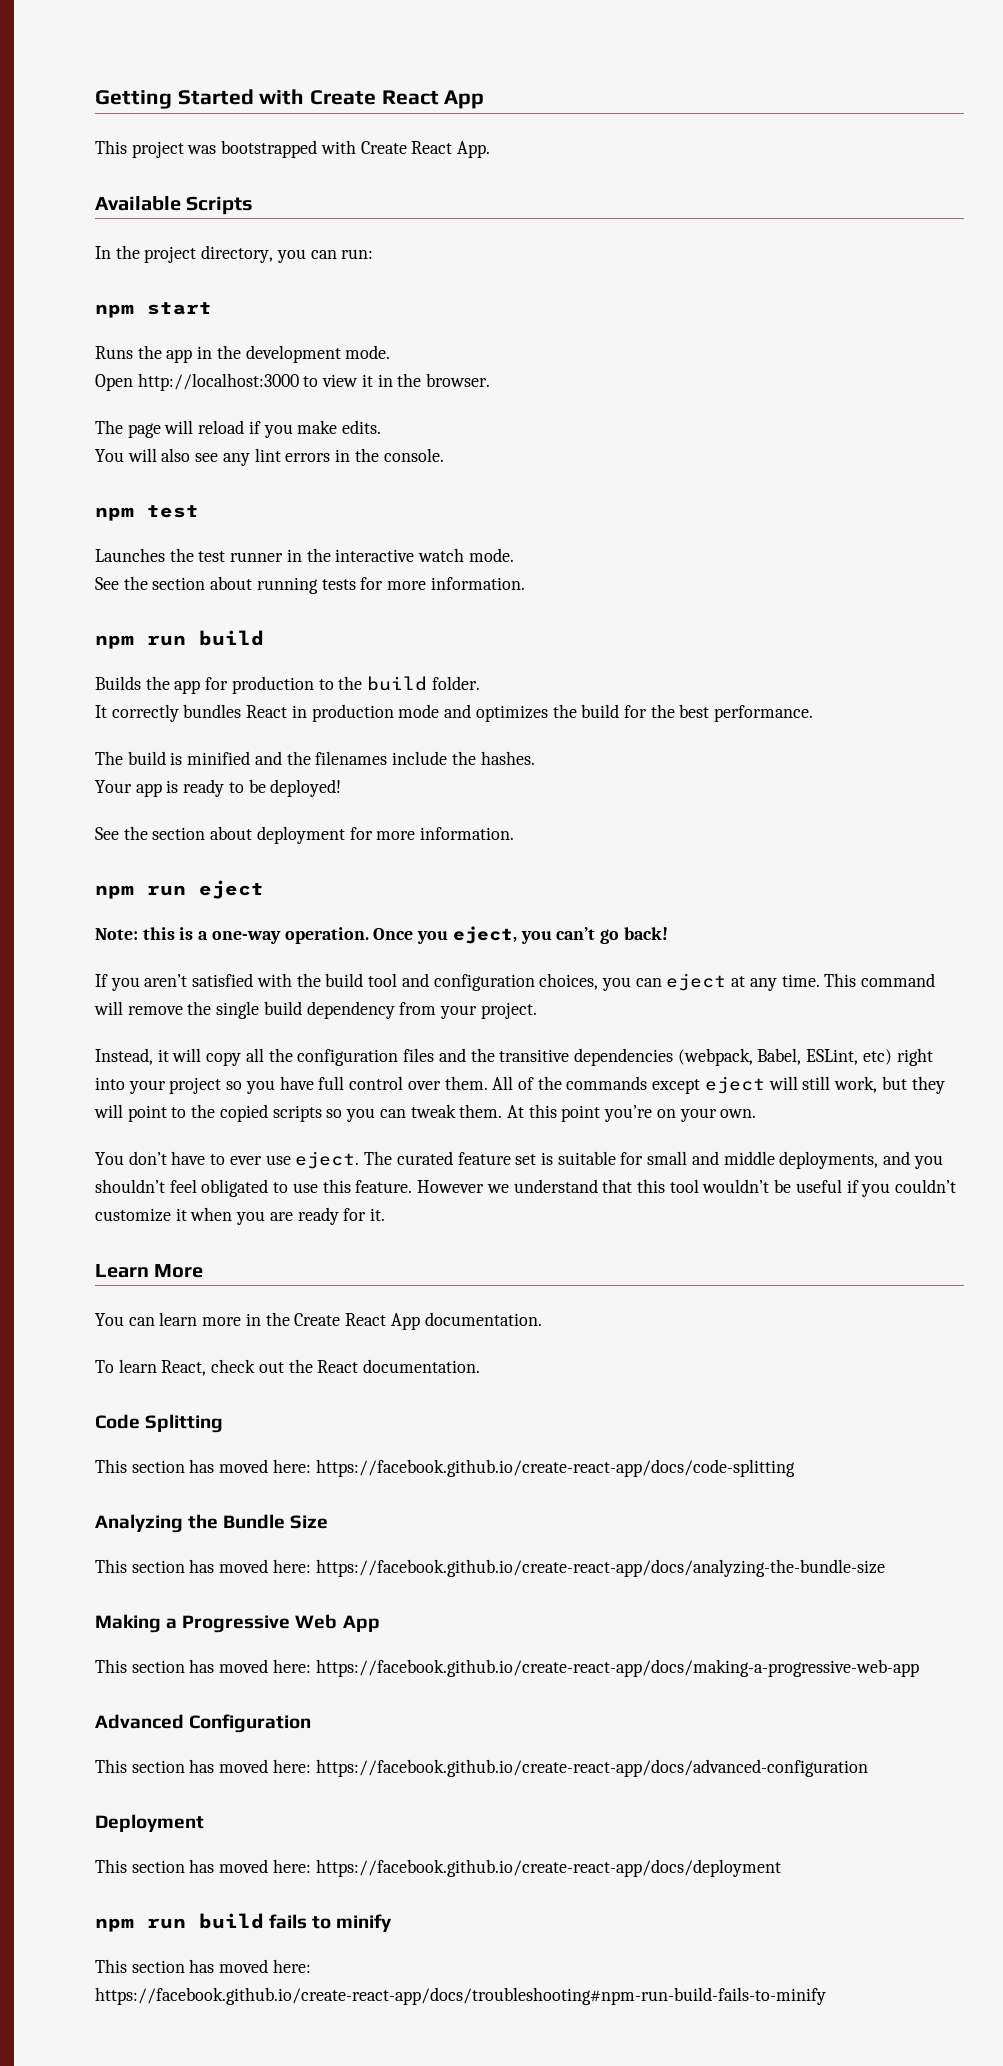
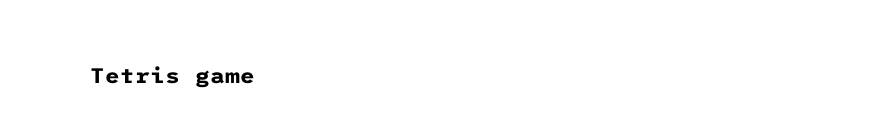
[95,89,485,109] [95,140,491,158] [95,196,254,215] [95,245,374,263] [95,302,212,318] [95,345,391,363] [95,373,491,391] [95,420,382,438] [95,448,444,466] [95,505,199,521] [95,548,514,562] [95,576,525,594] [95,630,264,649] [95,676,480,694] [95,704,814,722] [95,751,535,765] [95,779,342,797] [95,826,515,844] [95,880,264,899] [95,926,668,944] [95,973,936,991] [94,1001,537,1019] [95,1048,933,1066] [95,1076,945,1094] [94,1104,757,1122] [95,1151,943,1169] [95,1179,957,1197] [95,1207,386,1225] [95,1264,204,1278] [95,1312,542,1330] [95,1359,481,1376] [95,1414,224,1433] [95,1459,795,1477] [95,1514,329,1533] [95,1559,885,1577] [95,1614,380,1633] [95,1659,919,1677] [95,1714,312,1733] [95,1759,868,1777] [95,1814,204,1832] [95,1859,781,1877] [95,1913,392,1932] [95,1959,311,1973] [95,1987,826,2005] Getting Started with Create React App // This project was bootstrapped with Create React App. // Available Scripts // In the project directory, you can run: // npm start // Runs the app in the development mode. // Open http://localhost:3000 to view it in the browser. // The page will reload if you make edits. // You will also see any lint errors in the console. // npm test // Launches the test runner in the interactive watch mode. // See the section about running tests for more information. // npm run build // Builds the app for production to the build folder. // It correctly bundles React in production mode and optimizes the build for the best performance. // The build is minified and the filenames include the hashes. // Your app is ready to be deployed! // See the section about deployment for more information. // npm run eject // Note: this is a one-way operation. Once you eject, you can’t go back! // If you aren’t satisfied with the build tool and configuration choices, you can eject at any time. This command will remove the single build dependency from your project. // Instead, it will copy all the configuration files and the transitive dependencies (webpack, Babel, ESLint, etc) right into your project so you have full control over them. All of the commands except eject will still work, but they will point to the copied scripts so you can tweak them. At this point you’re on your own. // You don’t have to ever use eject. The curated feature set is suitable for small and middle deployments, and you shouldn’t feel obligated to use this feature. However we understand that this tool wouldn’t be useful if you couldn’t customize it when you are ready for it. // Learn More // You can learn more in the Create React App documentation. // To learn React, check out the React documentation. // Code Splitting // This section has moved here: https://facebook.github.io/create-react-app/docs/code-splitting // Analyzing the Bundle Size // This section has moved here: https://facebook.github.io/create-react-app/docs/analyzing-the-bundle-size // Making a Progressive Web App // This section has moved here: https://facebook.github.io/create-react-app/docs/making-a-progressive-web-app // Advanced Configuration // This section has moved here: https://facebook.github.io/create-react-app/docs/advanced-configuration // Deployment // This section has moved here: https://facebook.github.io/create-react-app/docs/deployment // npm run build fails to minify // This section has moved here: https://facebook.github.io/create-react-app/docs/troubleshooting#npm-run-build-fails-to-minify -> [90,66,255,88] Tetris game

